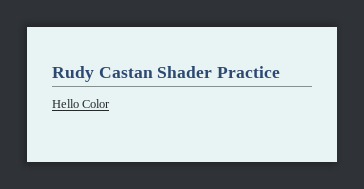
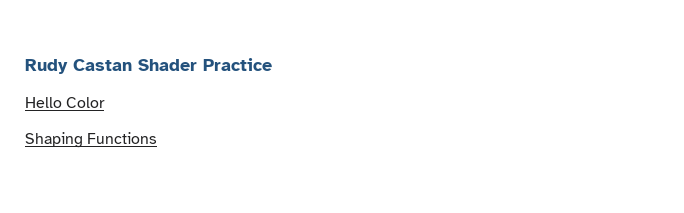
(111, 103) none -> [25,132,158,148] // Shaping Functions

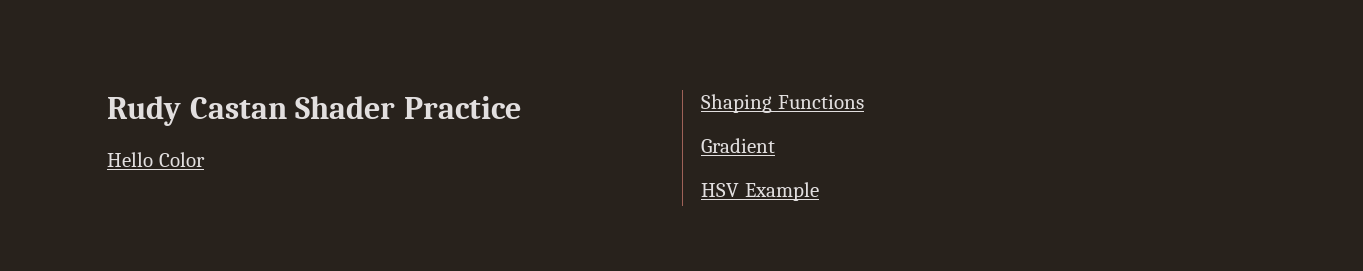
(158, 138) none -> [701,138,775,153] [701,182,819,201] // Gradient // HSV Example

